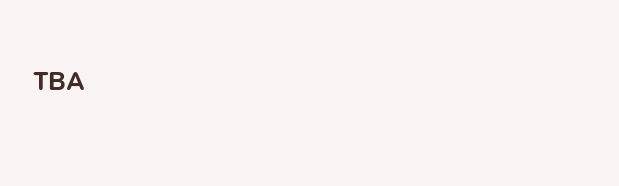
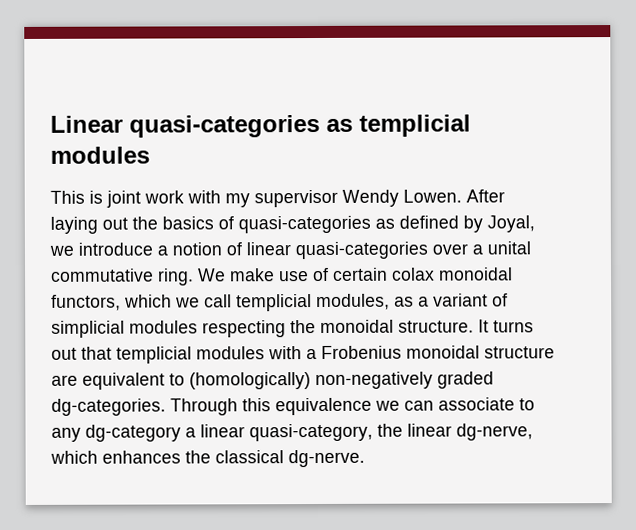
[33,72,85,90] TBA -> [50,114,471,138] [50,146,150,164] [50,189,505,208] [50,215,535,234] [49,241,531,260] [51,267,513,286] [51,293,508,312] [51,319,534,338] [51,345,555,364] [51,371,494,390] [51,397,535,416] [51,423,533,442] [50,449,365,468] Linear quasi-categories as templicial modules // This is joint work with my supervisor Wendy Lowen. After laying out the basics of quasi-categories as defined by Joyal, we introduce a notion of linear quasi-categories over a unital commutative ring. We make use of certain colax monoidal functors, which we call templicial modules, as a variant of simplicial modules respecting the monoidal structure. It turns out that templicial modules with a Frobenius monoidal structure are equivalent to (homologically) non-negatively graded dg-categories. Through this equivalence we can associate to any dg-category a linear quasi-category, the linear dg-nerve, which enhances the classical dg-nerve.

